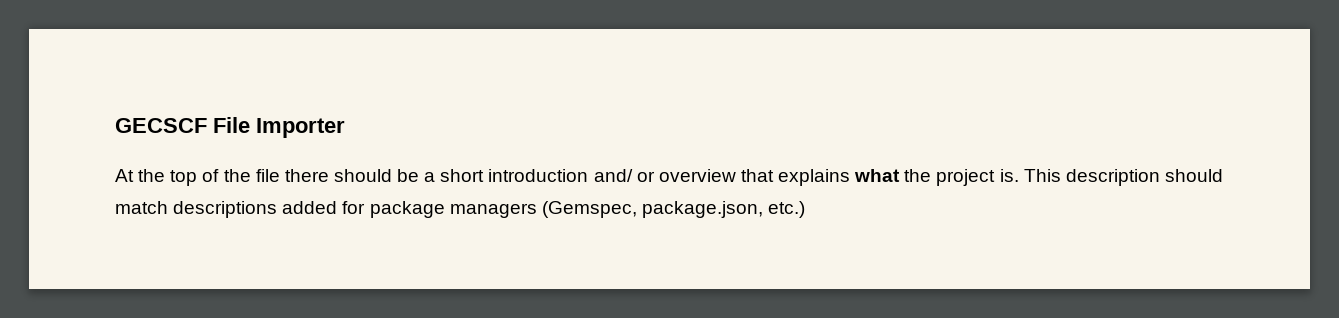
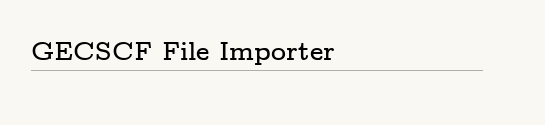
[115,169,1223,186] [115,201,806,218] // At the top of the file there should be a short introduction and/ or overview that explains what the project is. This description should match descriptions added for package managers (Gemspec, package.json, etc.) -> (335, 53) none

